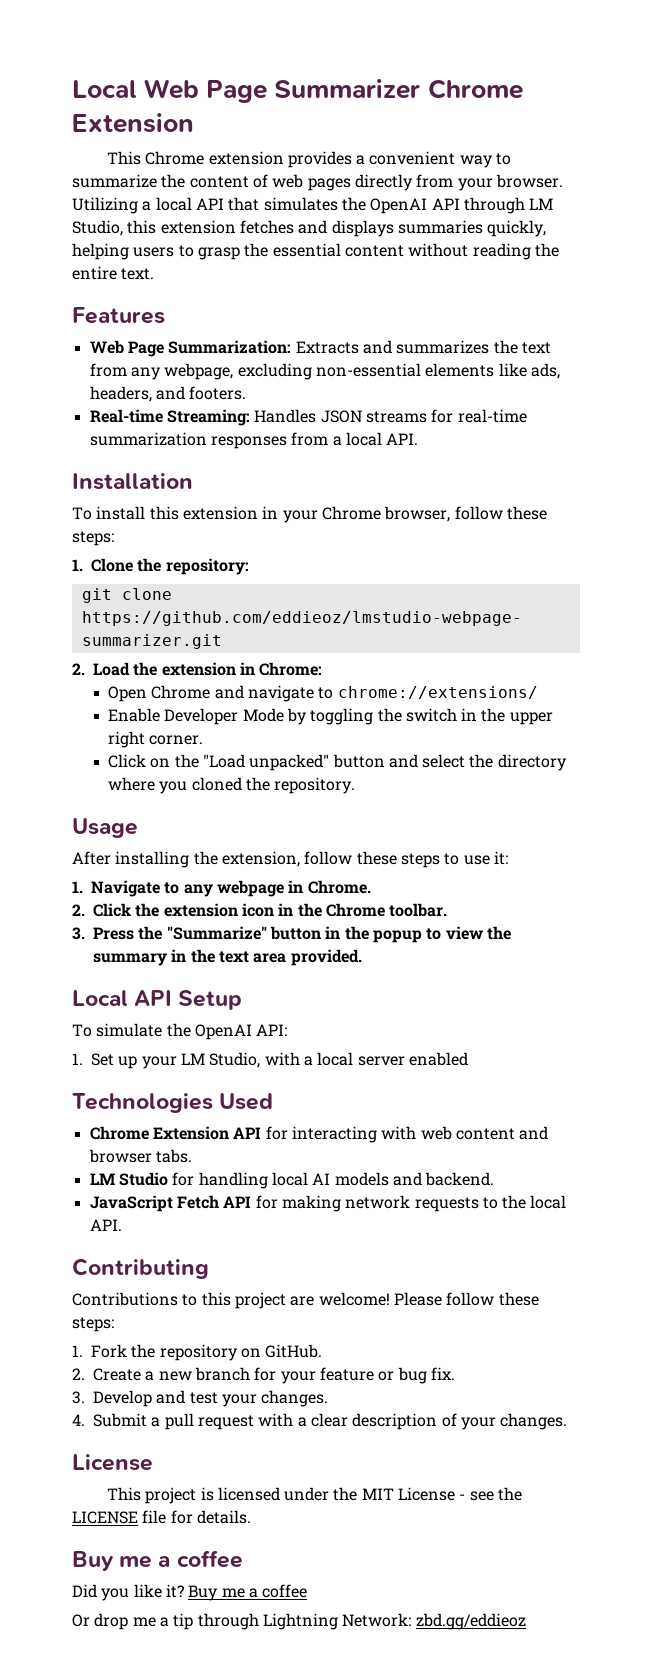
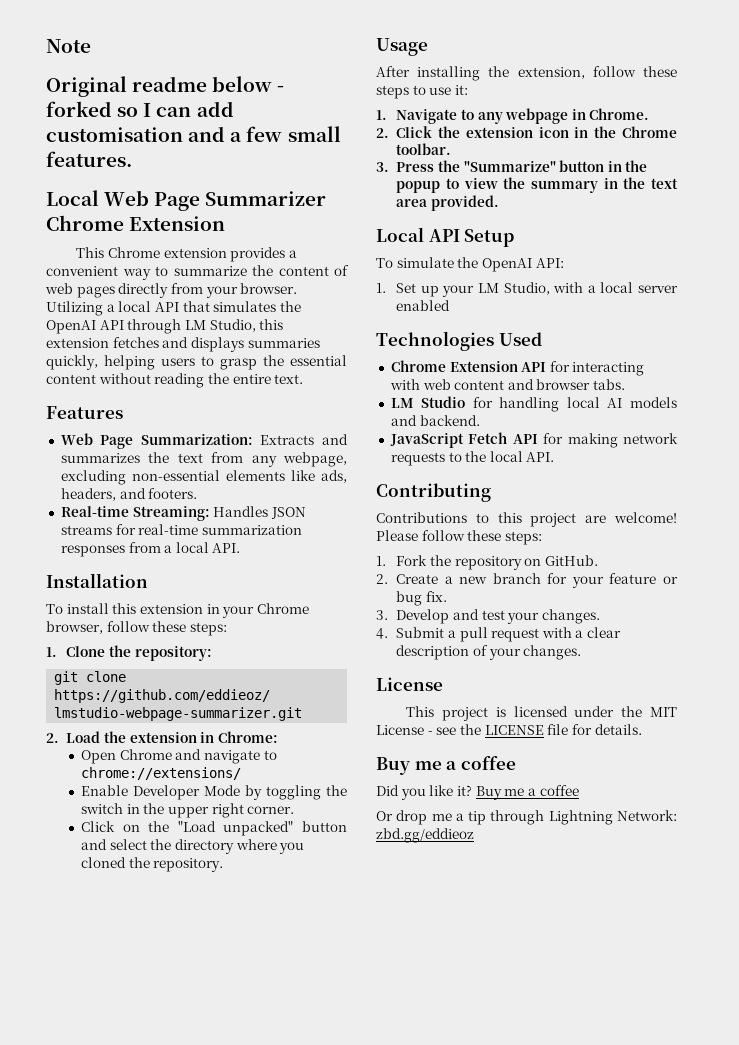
(72, 89) none -> [46,39,91,53] [46,76,285,97] [46,101,234,117] [46,126,341,142] [46,151,132,167] Note // Original readme below - forked so I can add customisation and a few small features. //

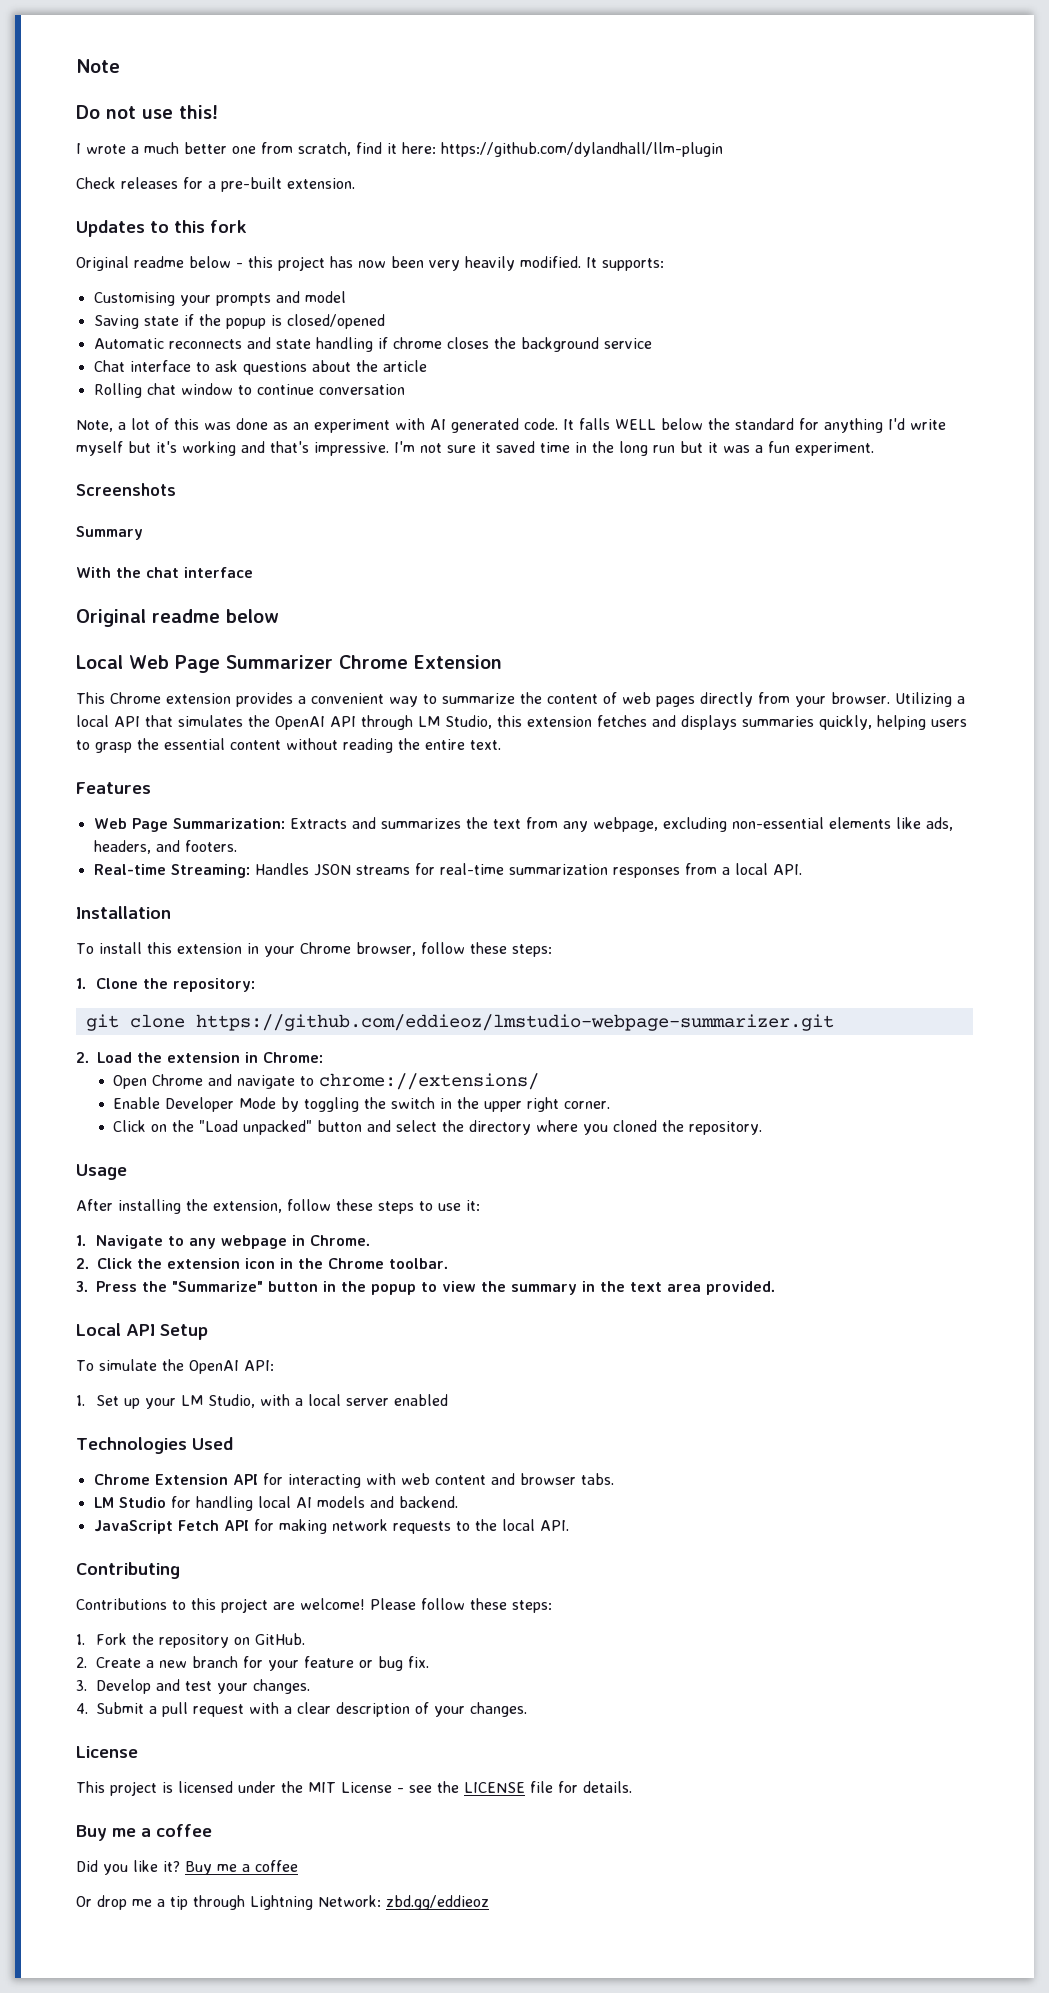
[46,76,285,97] [46,101,234,117] [46,126,341,142] [46,151,132,167] Original readme below - forked so I can add customisation and a few small features. -> [76,105,218,119] [76,142,723,157] [76,177,355,192] [76,220,247,237] [76,256,664,271] [93,291,346,306] [93,314,385,329] [93,337,652,352] [93,360,427,375] [93,383,405,398] [76,418,946,433] [76,441,874,456] [76,483,176,496] [76,526,143,540] [76,567,253,578] [76,609,279,627] Do not use this! // I wrote a much better one from scratch, find it here: https://github.com/dylandhall/llm-plugin // Check releases for a pre-built extension. // Updates to this fork // Original readme below - this project has now been very heavily modified. It supports: // Customising your prompts and model // Saving state if the popup is closed/opened // Automatic reconnects and state handling if chrome closes the background service // Chat interface to ask questions about the article // Rolling chat window to continue conversation // Note, a lot of this was done as an experiment with AI generated code. It falls WELL below the standard for anything I'd write myself but it's working and that's impressive. I'm not sure it saved time in the long run but it was a fun experiment. // Screenshots // Summary // With the chat interface // Original readme below

